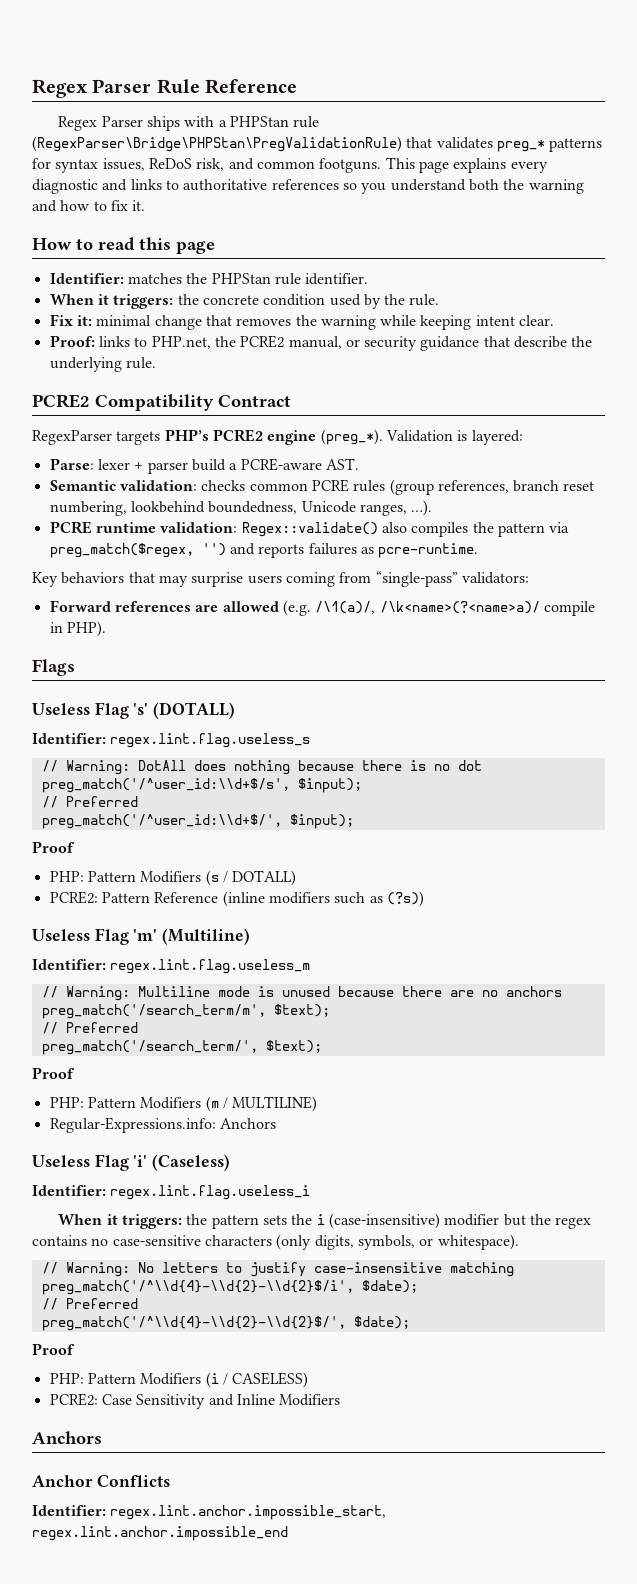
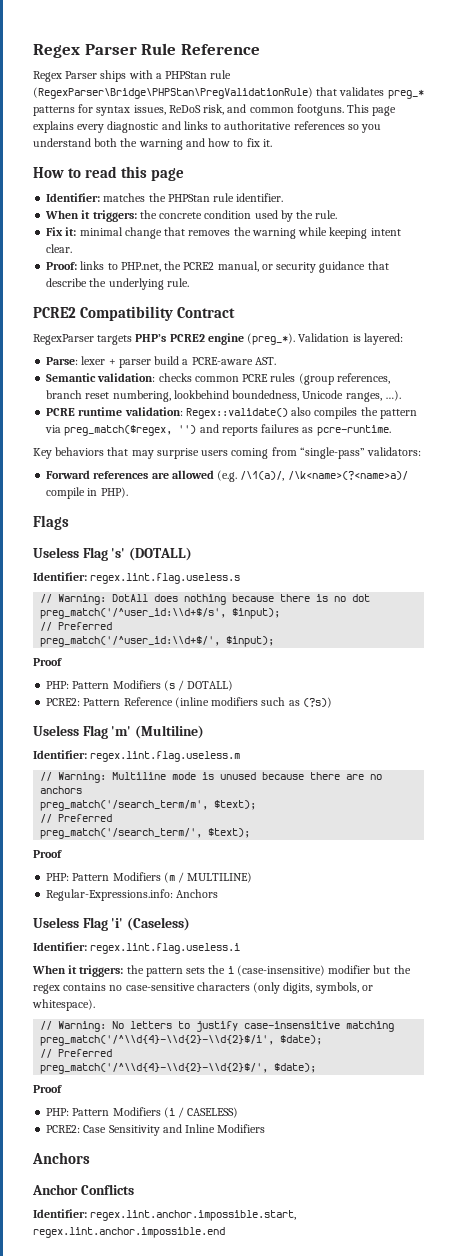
[110,733,311,748] regex.lint.flag.useless_s -> [90,573,241,584] regex.lint.flag.useless.s
[110,959,311,974] regex.lint.flag.useless_m -> [90,751,241,762] regex.lint.flag.useless.m
[110,1185,311,1200] regex.lint.flag.useless_i -> [90,943,241,954] regex.lint.flag.useless.i
[110,1505,387,1520] [32,1526,288,1541] regex.lint.anchor.impossible_start, regex.lint.anchor.impossible_end -> [90,1210,297,1221] [33,1227,225,1238] regex.lint.anchor.impossible.start, regex.lint.anchor.impossible.end

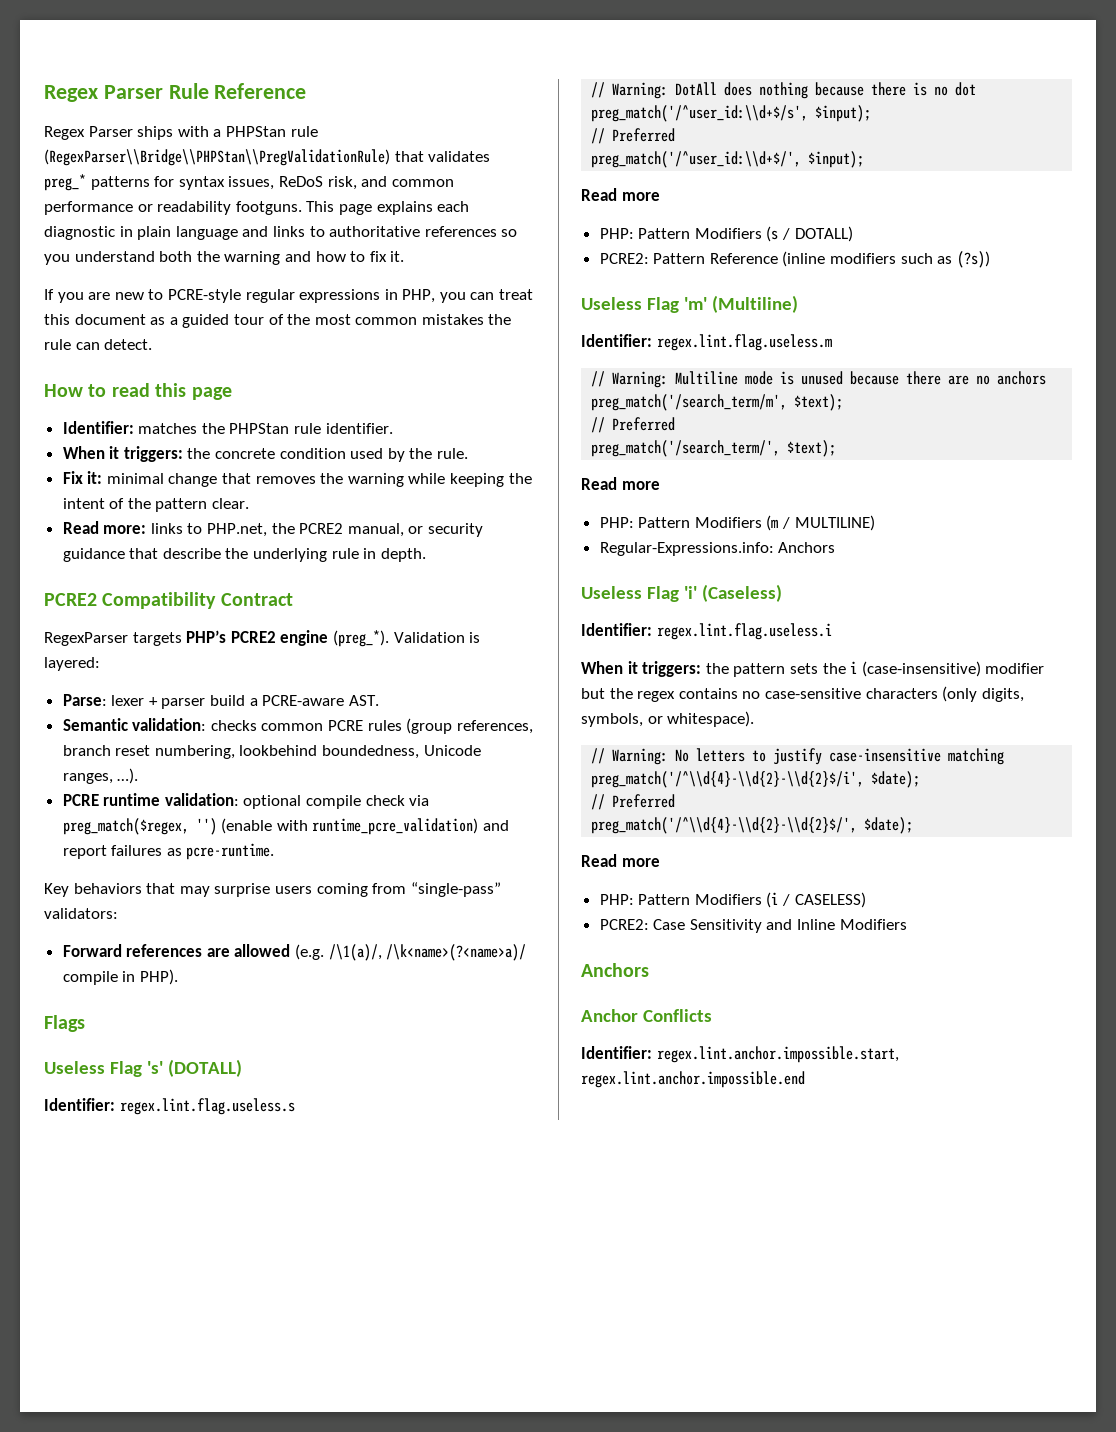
[33,87,313,99] (RegexParser\Bridge\PHPStan\PregValidationRule) -> [44,149,390,166] (RegexParser\\Bridge\\PHPStan\\PregValidationRule)
(294, 110) none -> [44,201,232,215] performance or readability
[77,121,159,133] every diagnostic -> [437,201,470,212] [44,226,238,240] each diagnostic in plain language
(272, 143) none -> [44,289,534,303] [44,314,512,328] [44,339,153,350] // If you are new to PCRE-style regular expressions in PHP, you can treat this document as a guided tour of the most common mistakes the rule can detect.
[370,228,401,236] intent -> [508,473,532,484] [62,498,208,512] the intent of the pattern
[46,262,78,270] Proof: -> [62,521,147,534] Read more:
[166,278,189,287] rule. -> [331,548,426,562] rule in depth.
[185,407,417,419] [45,424,258,436] Regex::validate() also compiles the pattern via preg_match($regex, '') and reports -> [243,795,430,809] [62,818,510,835] [62,845,107,859] optional compile check via preg_match($regex, '') (enable with runtime_pcre_validation) and report
[33,658,62,666] Proof -> [581,188,660,201] Read more
[33,850,62,858] Proof -> [581,477,660,490] Read more
[33,1085,62,1093] Proof -> [581,854,660,867] Read more

